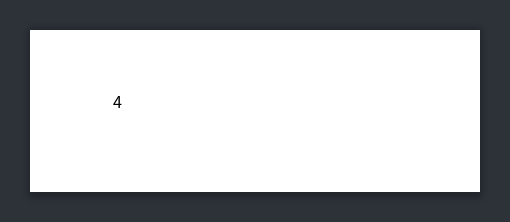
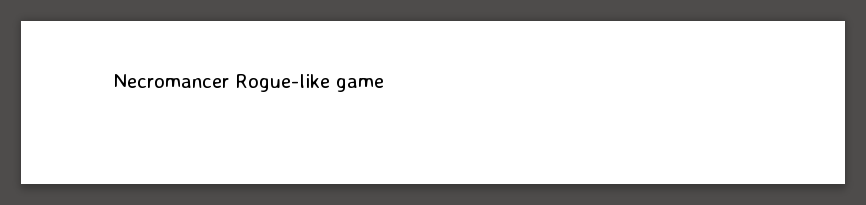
[113,96,122,108] 4 -> [113,74,384,92] Necromancer Rogue-like game

